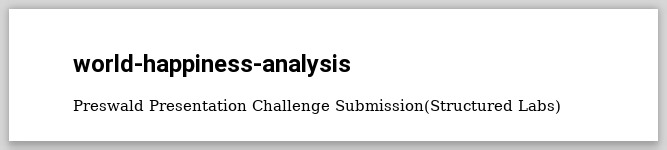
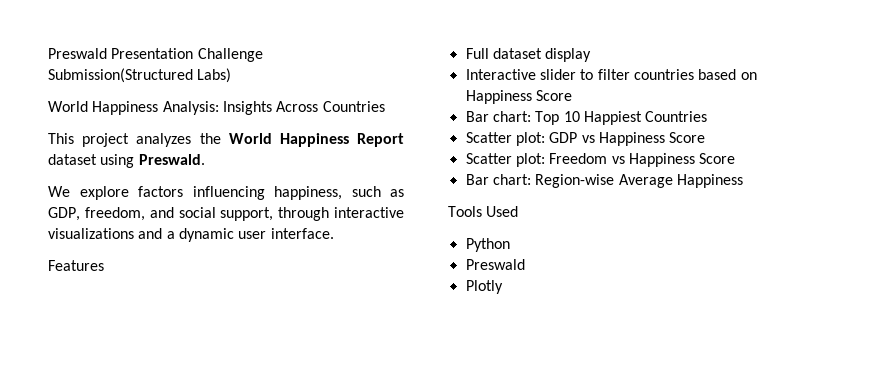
[73,54,351,77] world-happiness-analysis // -> (48, 53) none
(561, 107) none -> [48,101,385,115] [48,133,404,147] [48,154,205,168] [48,186,404,200] [48,207,405,221] [48,228,334,242] [48,260,104,271] [465,48,592,62] [465,69,757,80] [465,90,572,104] [465,111,708,125] [465,132,706,146] [465,153,736,167] [465,174,743,188] [448,206,519,217] [465,238,510,252] [465,259,525,270] [465,280,503,294] // World Happiness Analysis: Insights Across Countries // This project analyzes the World Happiness Report dataset using Preswald. // We explore factors influencing happiness, such as GDP, freedom, and social support, through interactive visualizations and a dynamic user interface. // Features // Full dataset display // Interactive slider to filter countries based on Happiness Score // Bar chart: Top 10 Happiest Countries // Scatter plot: GDP vs Happiness Score // Scatter plot: Freedom vs Happiness Score // Bar chart: Region-wise Average Happiness // Tools Used // Python // Preswald // Plotly

